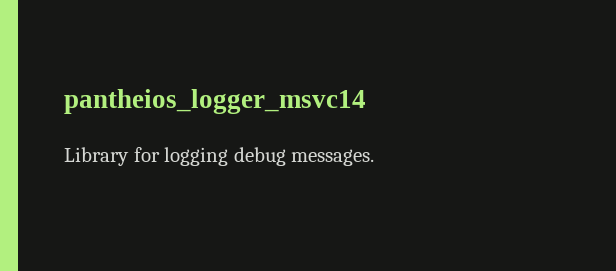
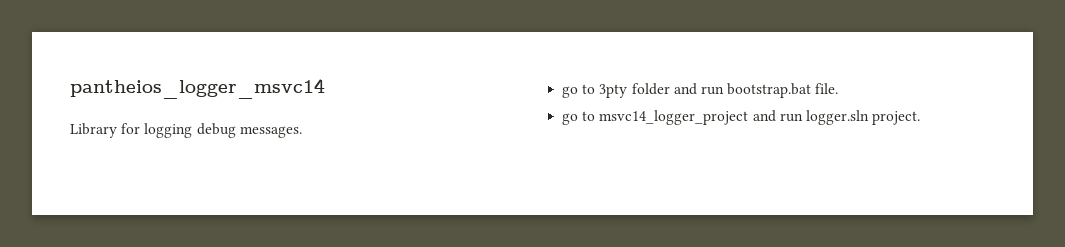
(375, 157) none -> [562,83,839,98] [562,110,921,125] // go to 3pty folder and run bootstrap.bat file. // go to msvc14_logger_project and run logger.sln project.

